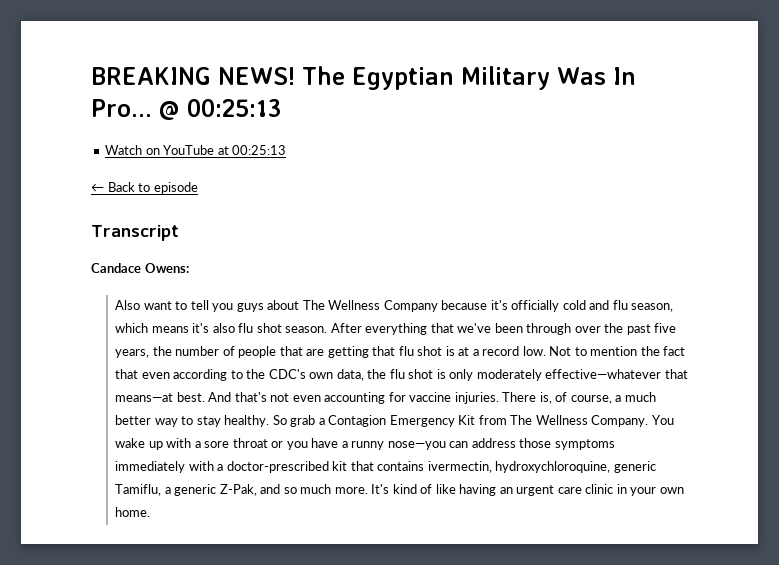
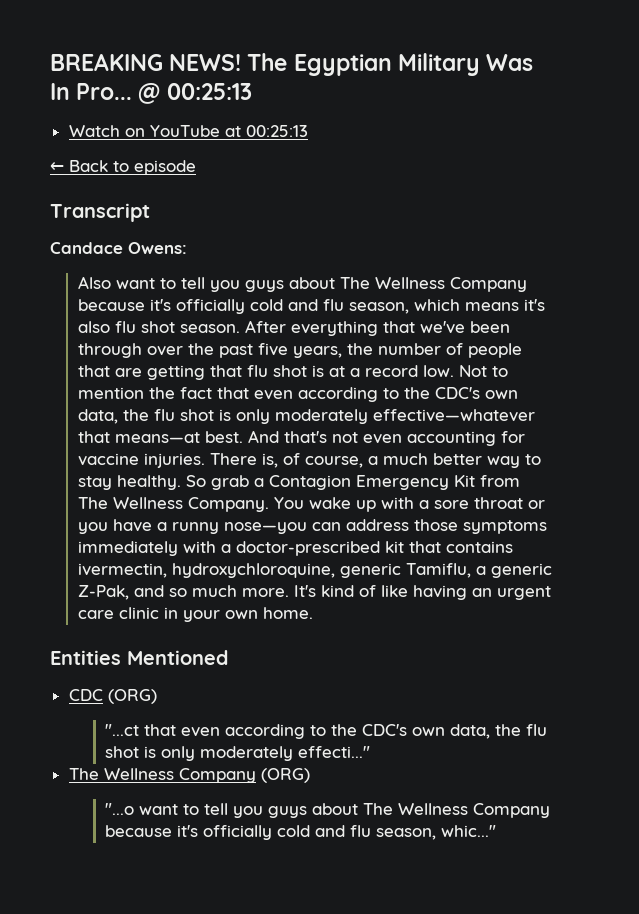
(151, 512) none -> [50,650,228,665] [68,689,157,704] [105,724,548,739] [105,746,371,761] [68,768,310,783] [105,803,551,818] [105,825,497,840] // Entities Mentioned // CDC (ORG) // "...ct that even according to the CDC's own data, the flu shot is only moderately effecti..." // The Wellness Company (ORG) // "...o want to tell you guys about The Wellness Company because it's officially cold and flu season, whic..."

